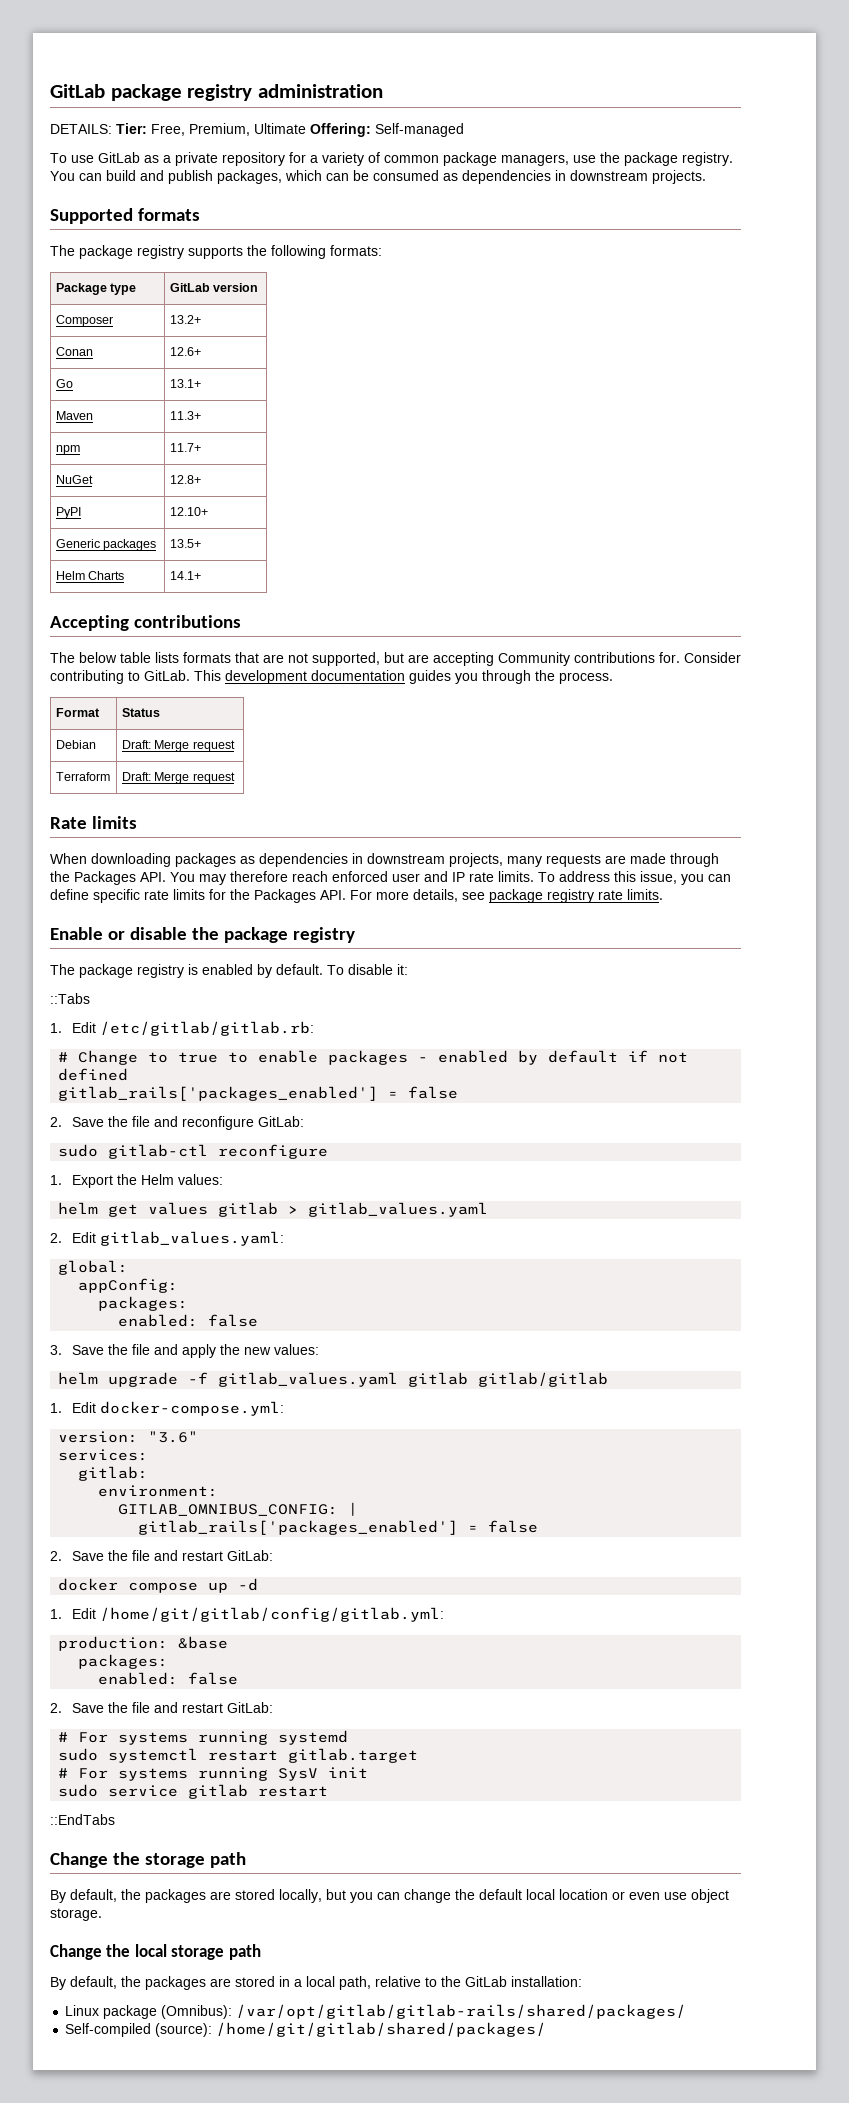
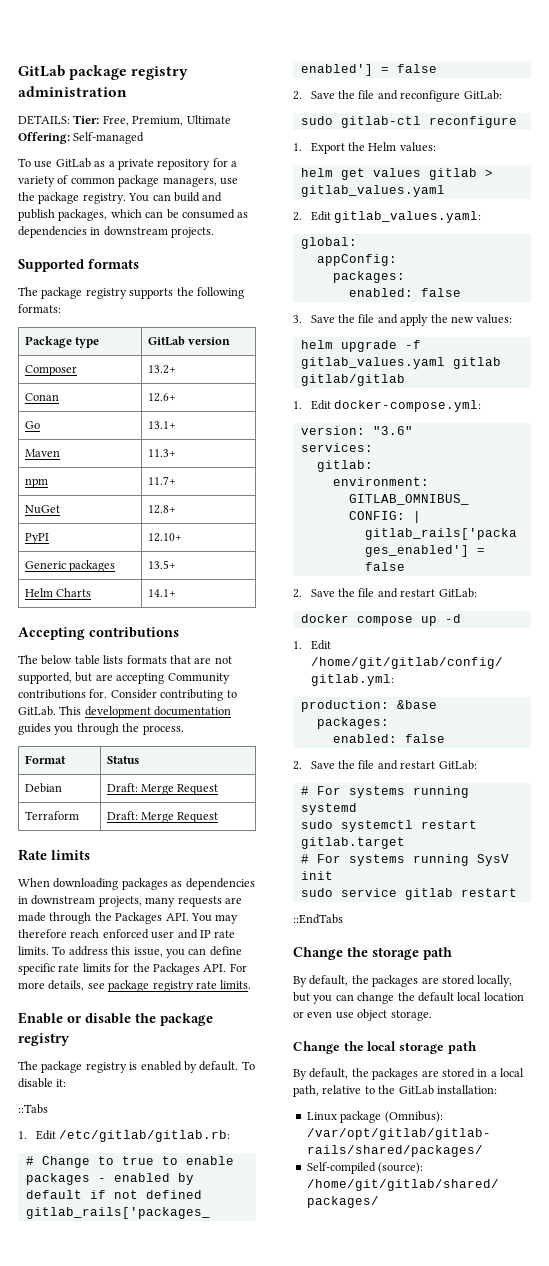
[192,740,235,752] request -> [177,784,219,795] Request
[192,772,235,784] request -> [177,812,219,823] Request

